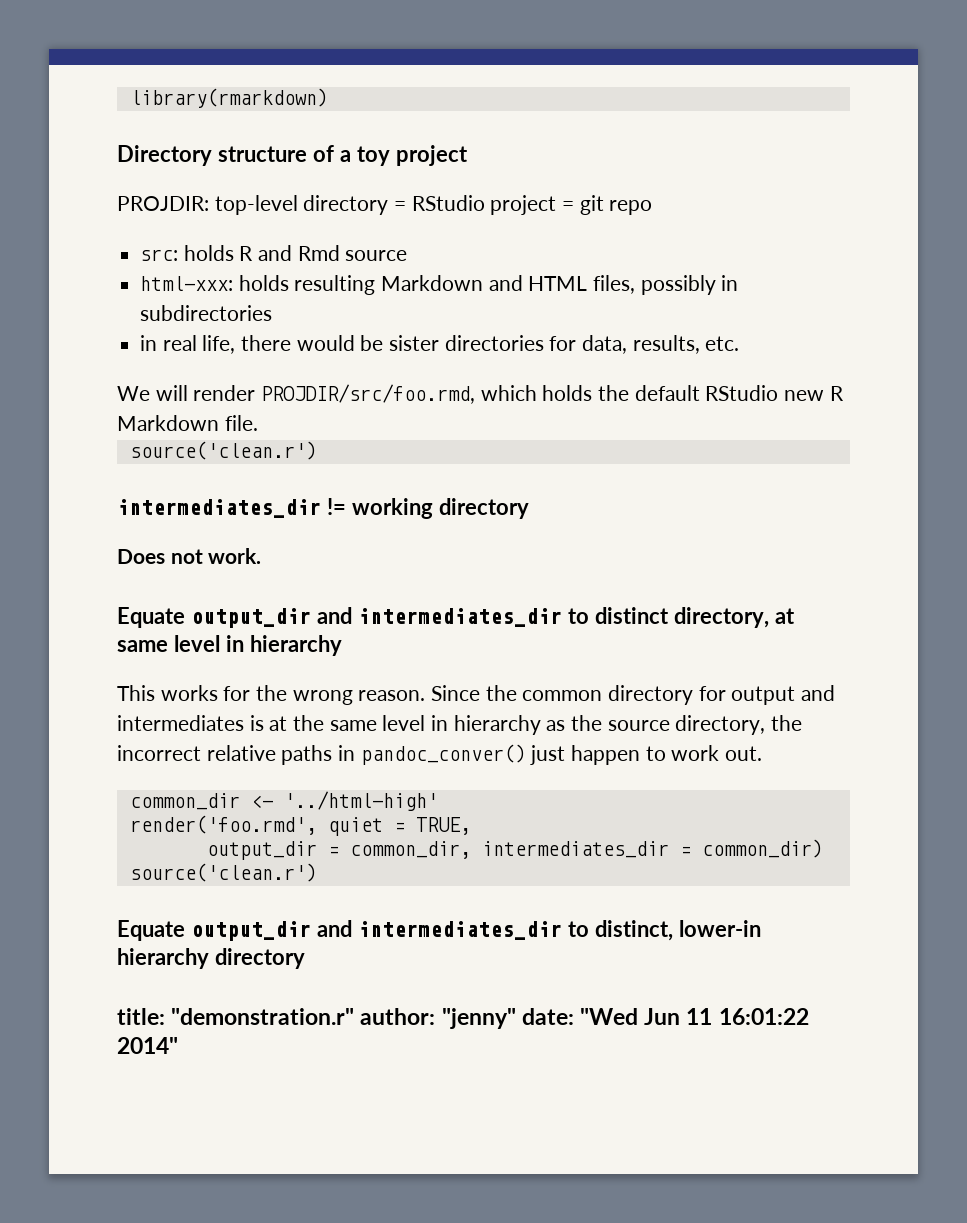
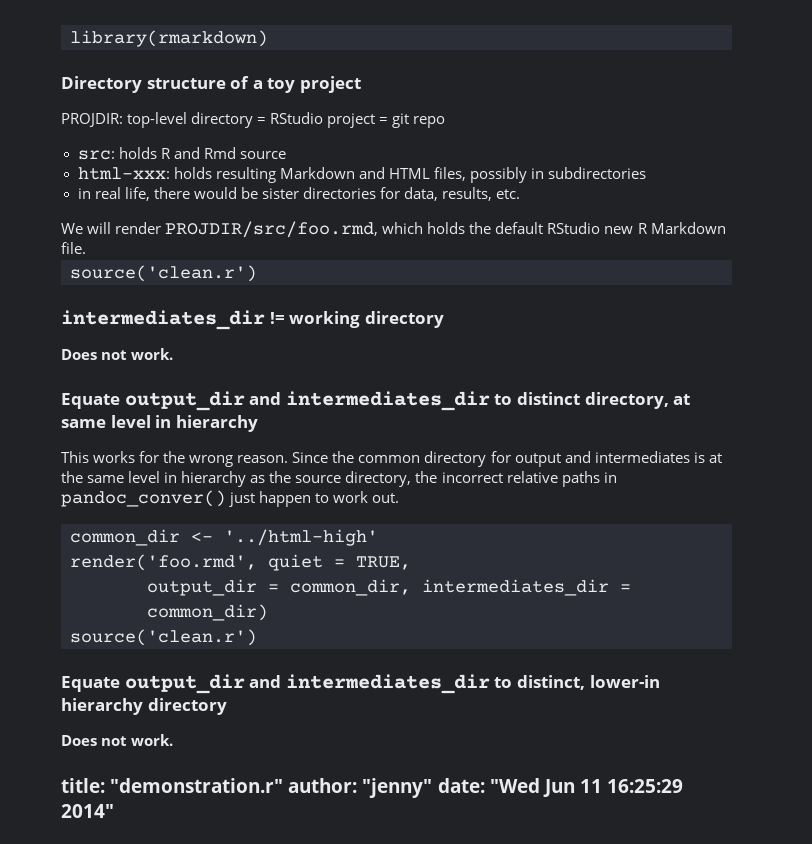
(305, 958) none -> [61,734,174,746] // Does not work.
[718,1008,809,1025] 16:01:22 -> [607,779,684,793] 16:25:29

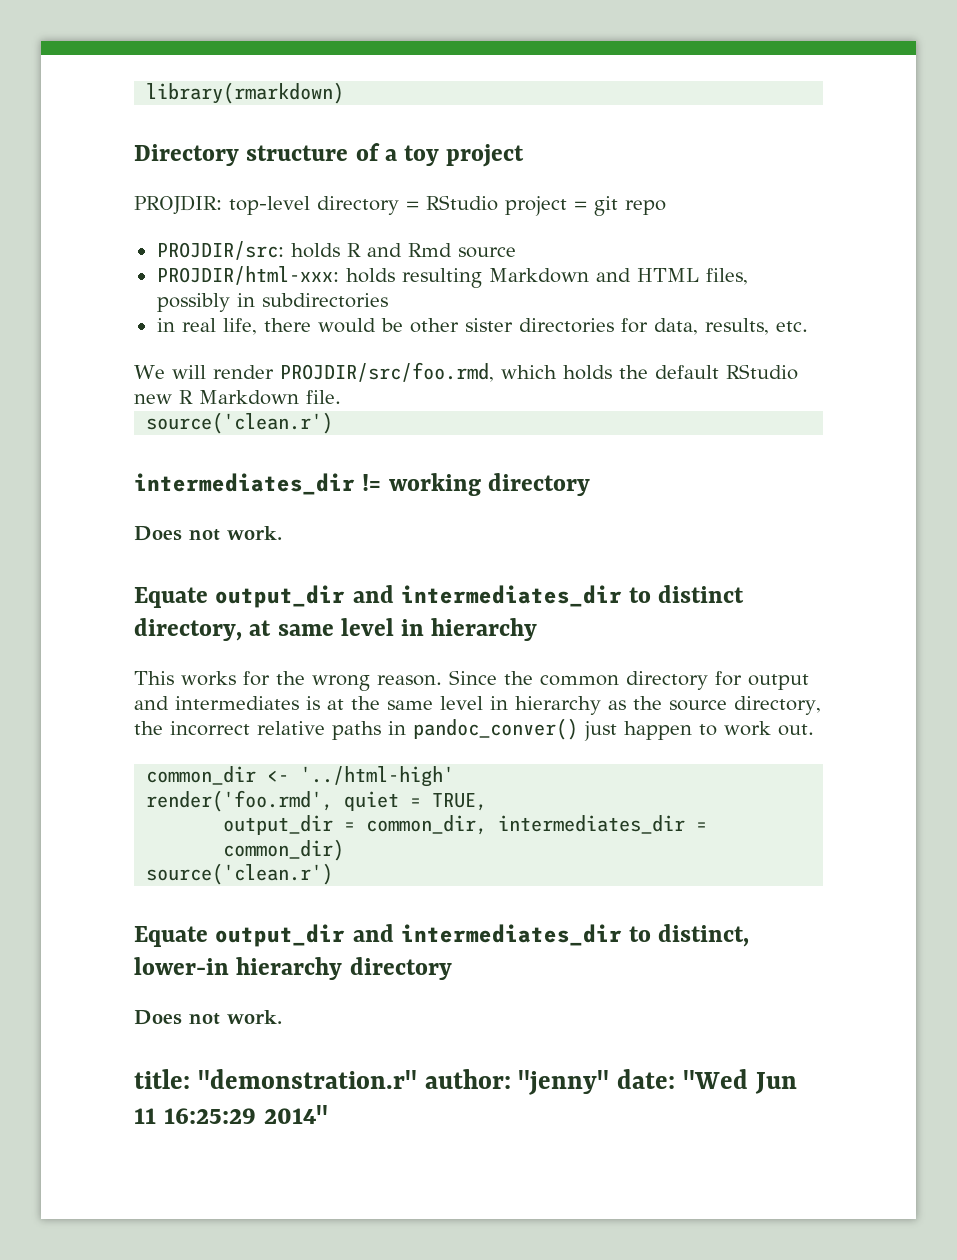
[77,150,115,160] src: -> [156,241,284,260] PROJDIR/src:
[77,167,170,180] html-xxx: -> [156,266,339,285] PROJDIR/html-xxx:
(258, 193) none -> [409,318,459,333] other

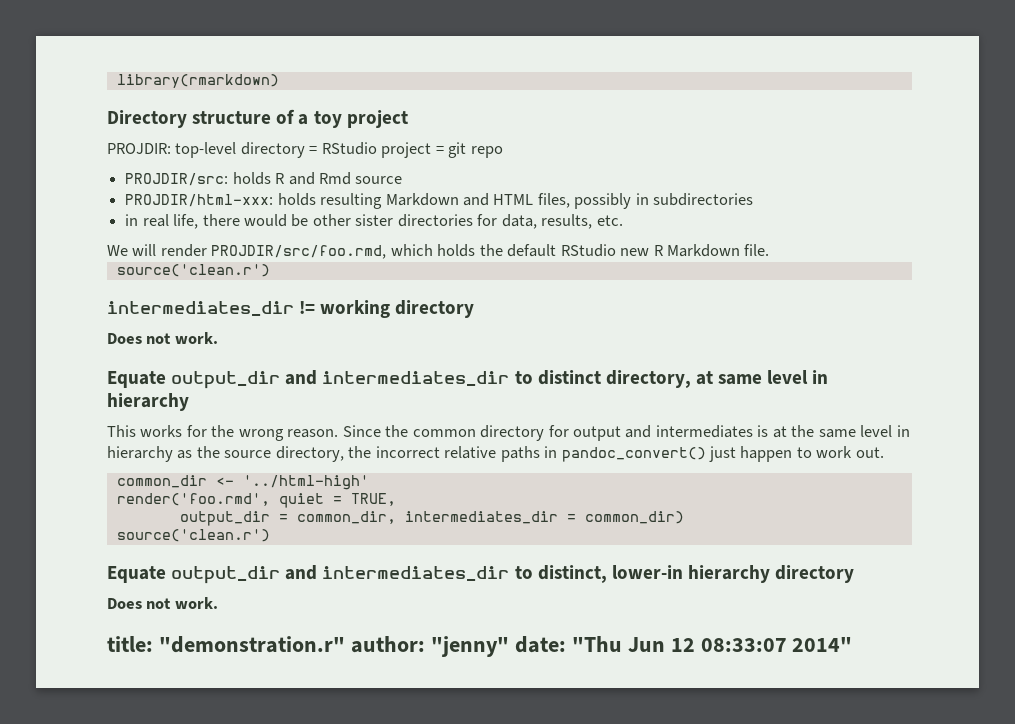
[413,718,578,740] pandoc_conver() -> [561,447,706,462] pandoc_convert()
[683,1069,797,1094] [134,1108,256,1124] "Wed Jun 11 16:25:29 -> [571,636,787,652] "Thu Jun 12 08:33:07

